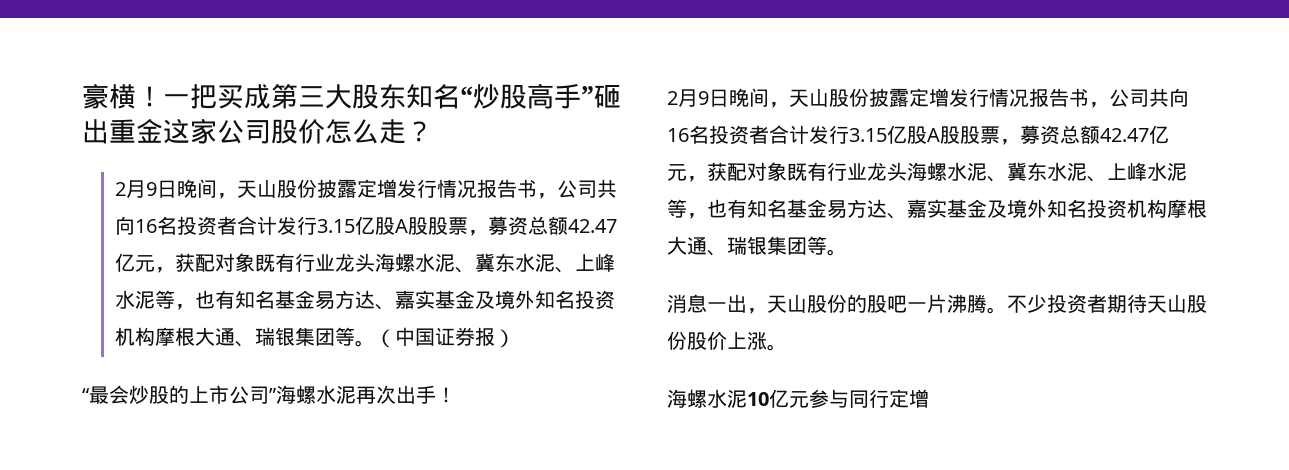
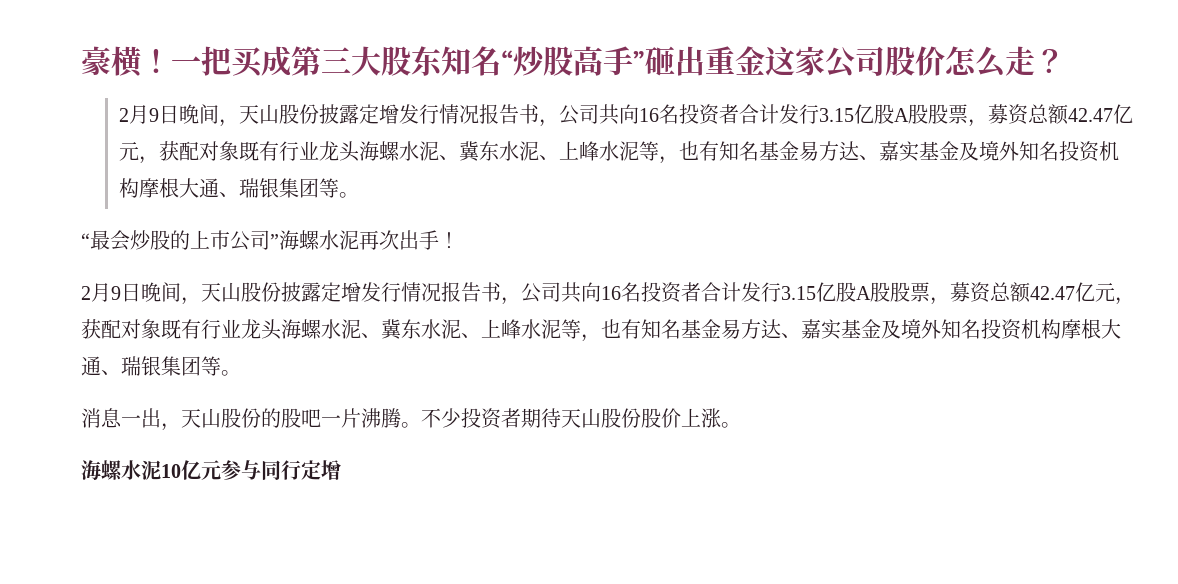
[374,327,515,348] （中国证券报） -> (360, 195) none

